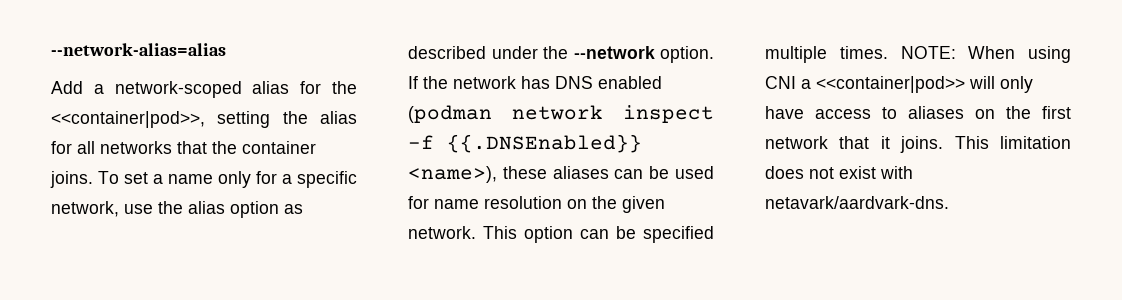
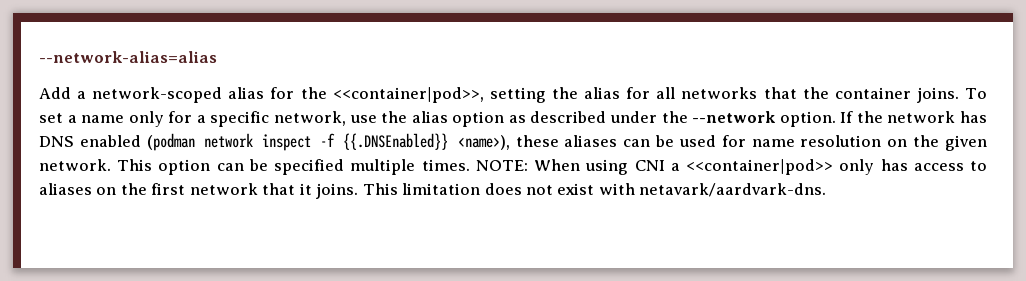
[969,76,1033,93] [765,106,804,119] will only have -> [839,159,908,175] only has

